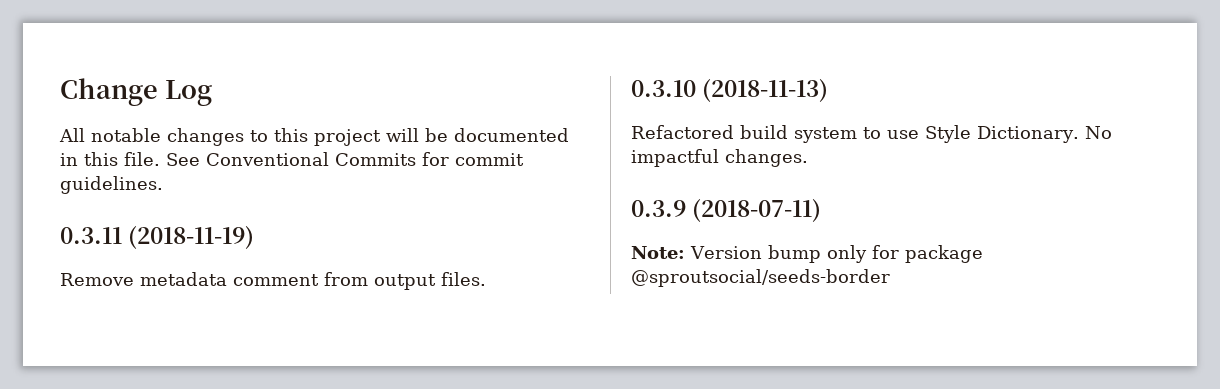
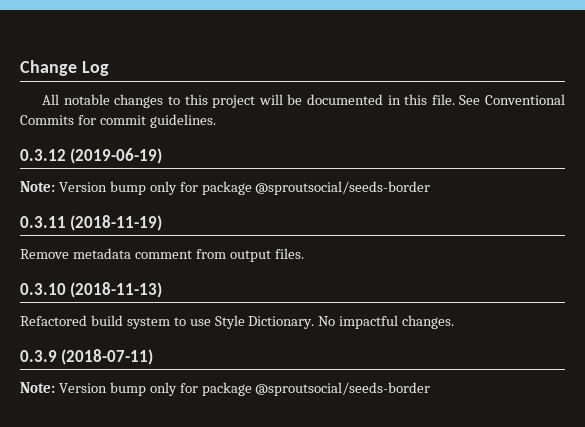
(163, 185) none -> [20,148,163,164] [20,181,431,195] // 0.3.12 (2019-06-19) // Note: Version bump only for package @sproutsocial/seeds-border

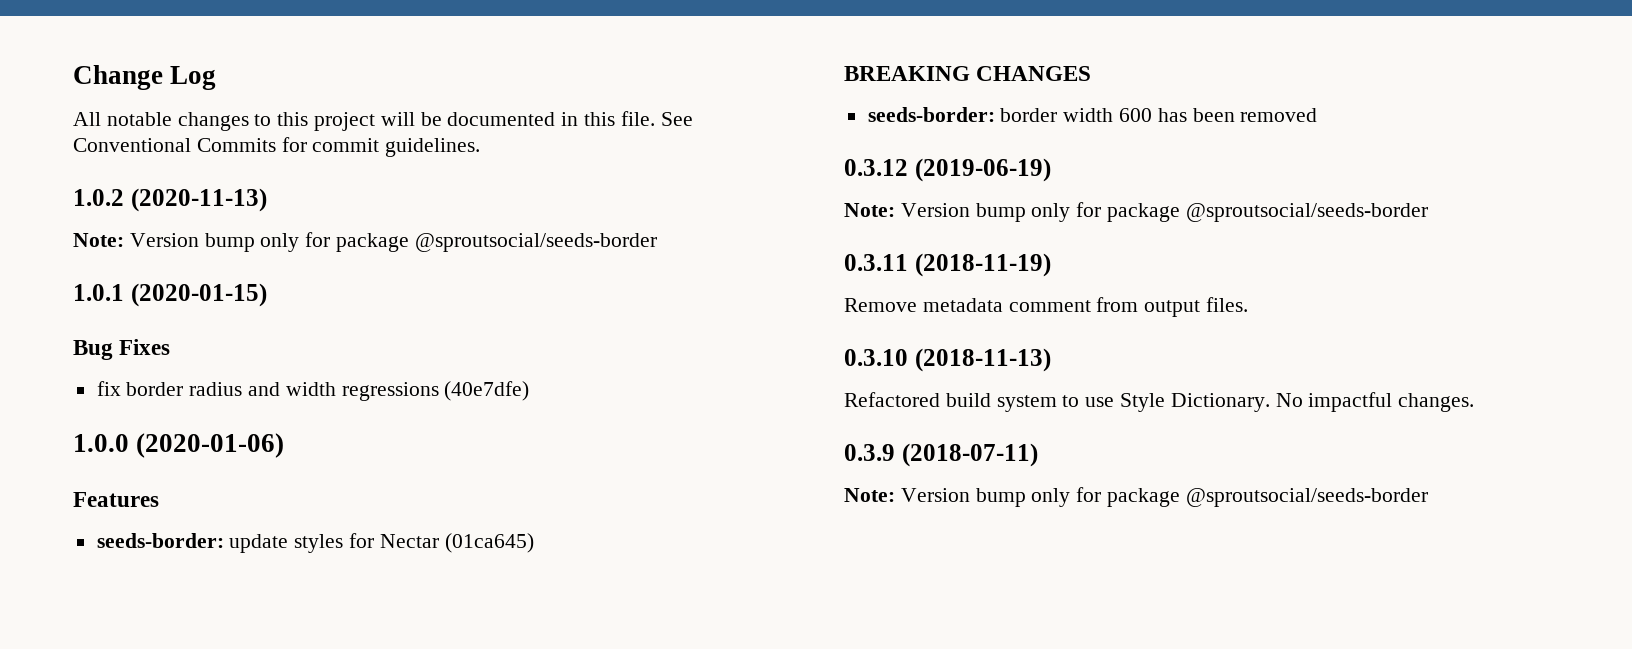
(216, 121) none -> [73,188,267,212] [73,232,657,252] [73,283,267,307] [73,339,171,360] [96,381,530,401] [73,433,285,458] [73,492,159,507] [96,533,534,553] [844,66,1092,81] [867,107,1318,122] // 1.0.2 (2020-11-13) // Note: Version bump only for package @sproutsocial/seeds-border // 1.0.1 (2020-01-15) // Bug Fixes // fix border radius and width regressions (40e7dfe) // 1.0.0 (2020-01-06) // Features // seeds-border: update styles for Nectar (01ca645) // BREAKING CHANGES // seeds-border: border width 600 has been removed

